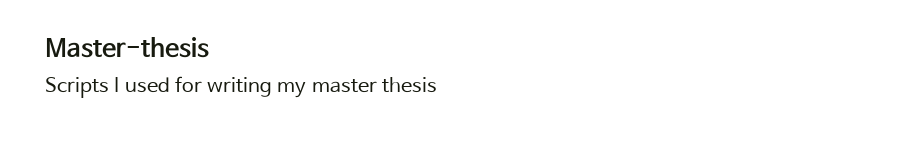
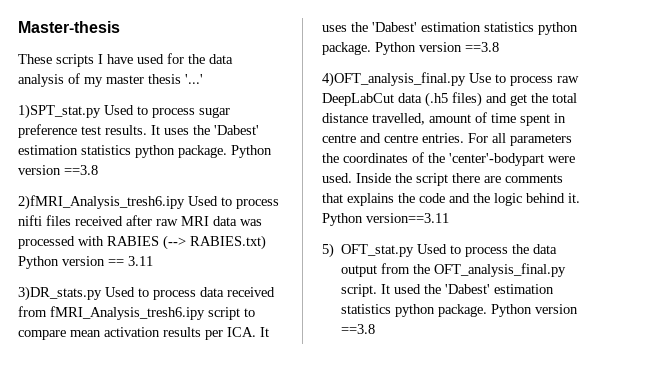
[45,76,437,98] Scripts I used for writing my master thesis -> [18,53,233,67] [18,73,203,87] [18,104,230,119] [18,124,259,138] [18,145,272,158] [18,165,98,175] [18,195,279,210] [18,215,262,226] [18,235,266,250] [18,256,153,269] [18,286,275,301] [18,306,255,320] [18,327,269,340] [322,22,578,35] [322,42,499,55] [322,72,579,87] [322,92,577,107] [322,112,566,126] [322,133,572,146] [322,152,575,166] [322,173,563,186] [322,193,580,206] [322,213,449,226] [322,243,558,258] [341,263,567,277] [341,284,555,297] [341,304,579,317] [341,324,376,334] These scripts I have used for the data analysis of my master thesis '...' // 1)SPT_stat.py Used to process sugar preference test results. It uses the 'Dabest' estimation statistics python package. Python version ==3.8 // 2)fMRI_Analysis_tresh6.ipy Used to process nifti files received after raw MRI data was processed with RABIES (--> RABIES.txt) Python version == 3.11 // 3)DR_stats.py Used to process data received from fMRI_Analysis_tresh6.ipy script to compare mean activation results per ICA. It uses the 'Dabest' estimation statistics python package. Python version ==3.8 // 4)OFT_analysis_final.py Use to process raw DeepLabCut data (.h5 files) and get the total distance travelled, amount of time spent in centre and centre entries. For all parameters the coordinates of the 'center'-bodypart were used. Inside the script there are comments that explains the code and the logic behind it. Python version==3.11 // 5) OFT_stat.py Used to process the data output from the OFT_analysis_final.py script. It used the 'Dabest' estimation statistics python package. Python version ==3.8

